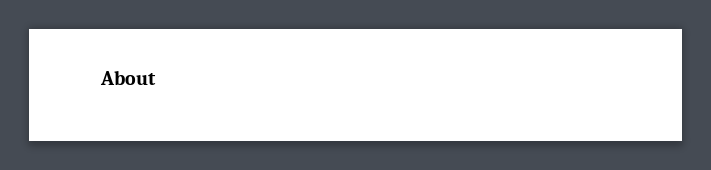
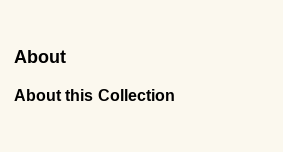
[100,70,156,85] About -> [14,50,66,63] [14,89,175,101] About // About this Collection

